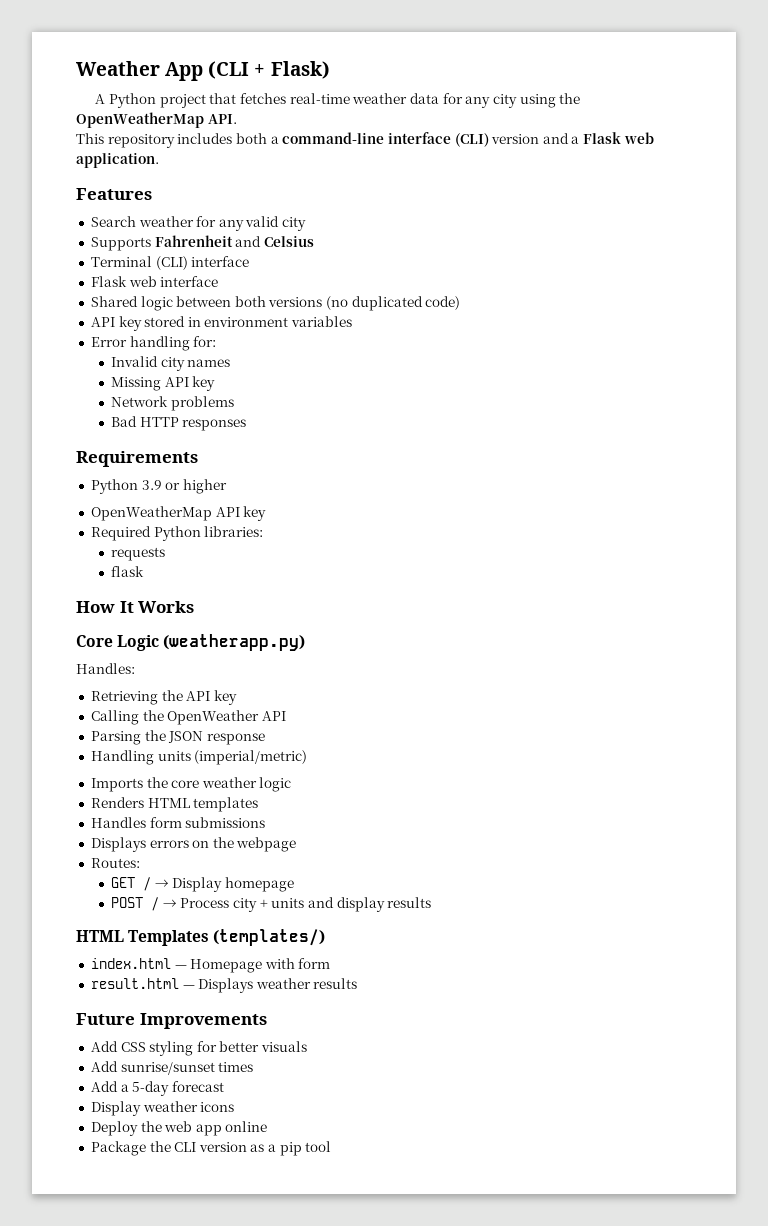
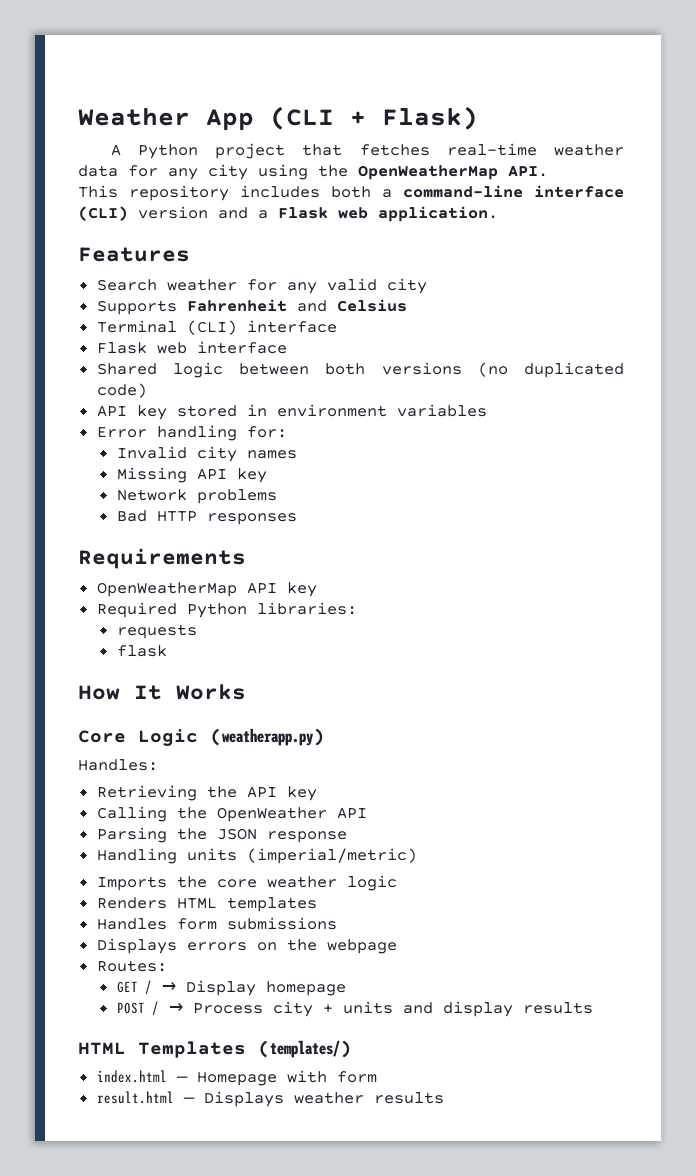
[90,479,227,494] // Python 3.9 or higher -> (246, 558) none
[76,1013,267,1029] [90,1041,308,1056] [90,1061,254,1075] [90,1081,224,1096] [90,1101,235,1116] [90,1121,268,1136] [90,1141,332,1156] // Future Improvements // Add CSS styling for better visuals // Add sunrise/sunset times // Add a 5-day forecast // Display weather icons // Deploy the web app online // Package the CLI version as a pip tool -> (444, 1098) none

